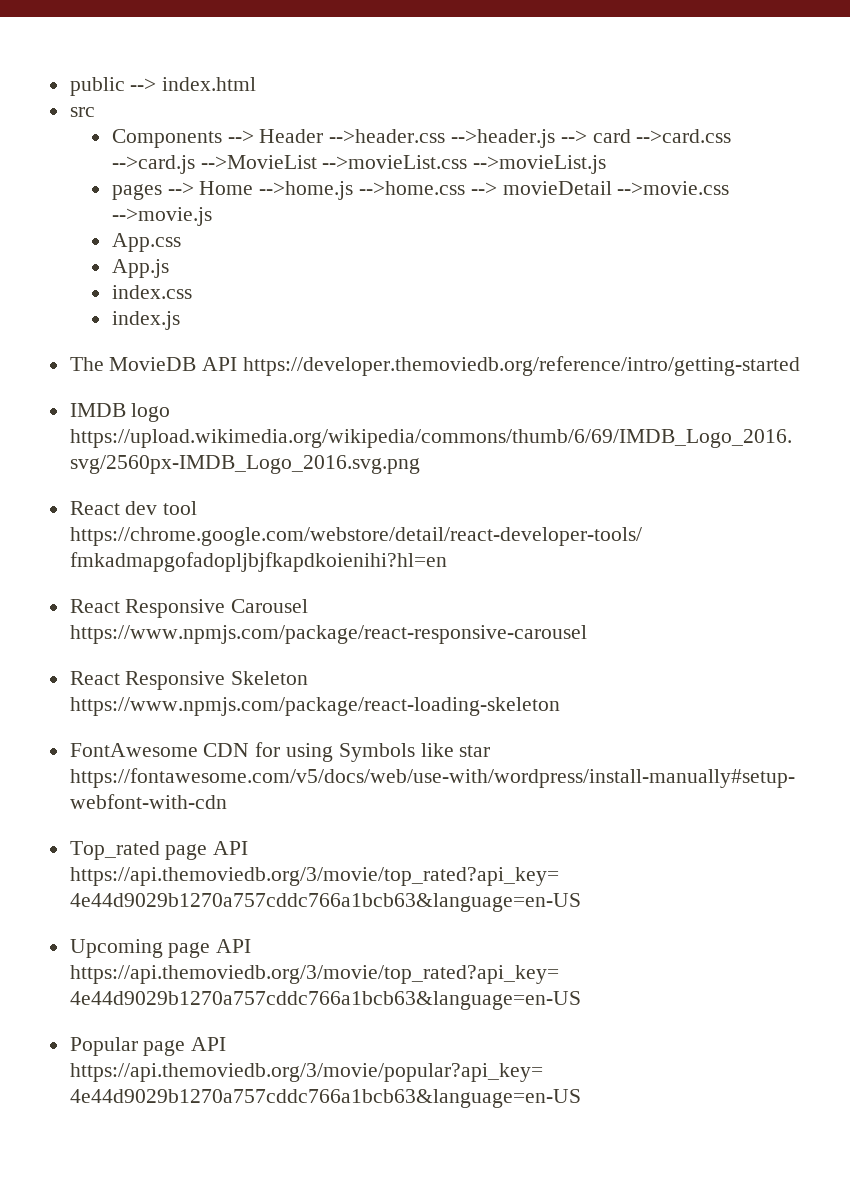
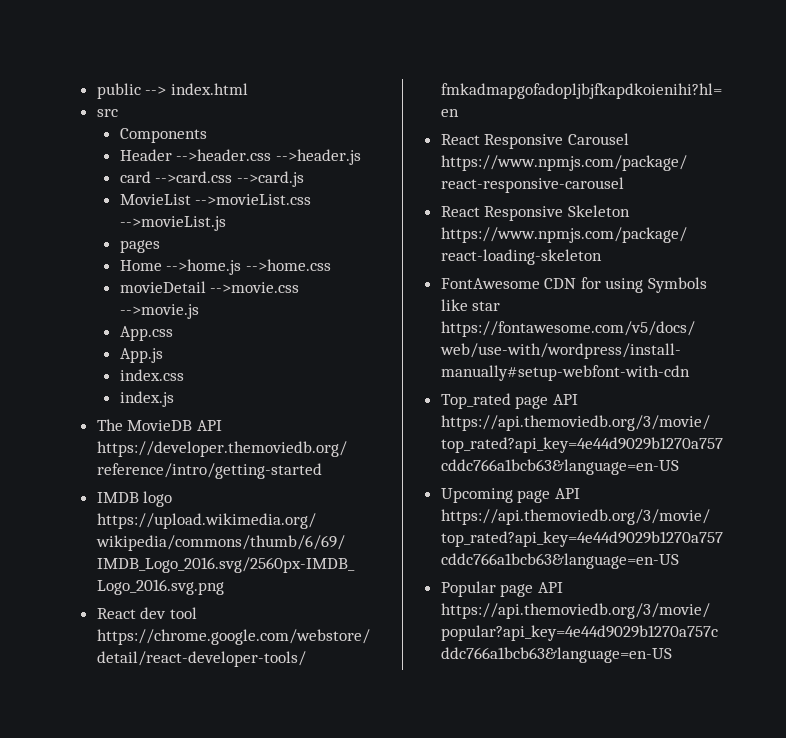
[227,130,254,143] --> -> (207, 135) //
[560,130,587,143] --> -> (361, 157) //
[200,155,317,169] -->MovieList -> [119,194,191,205] // MovieList
[167,182,194,195] --> -> (160, 246) //
[470,182,497,195] --> -> (331, 265) //

